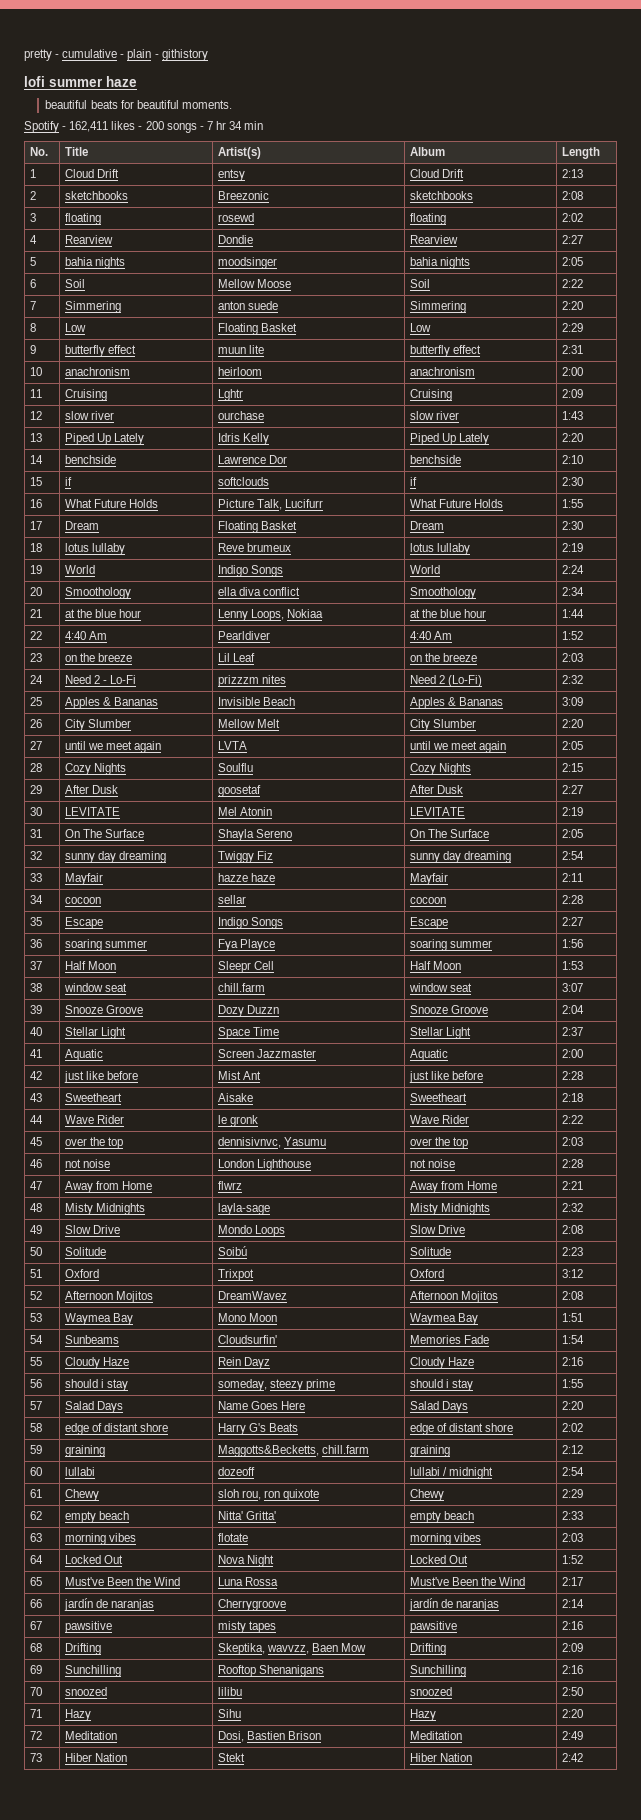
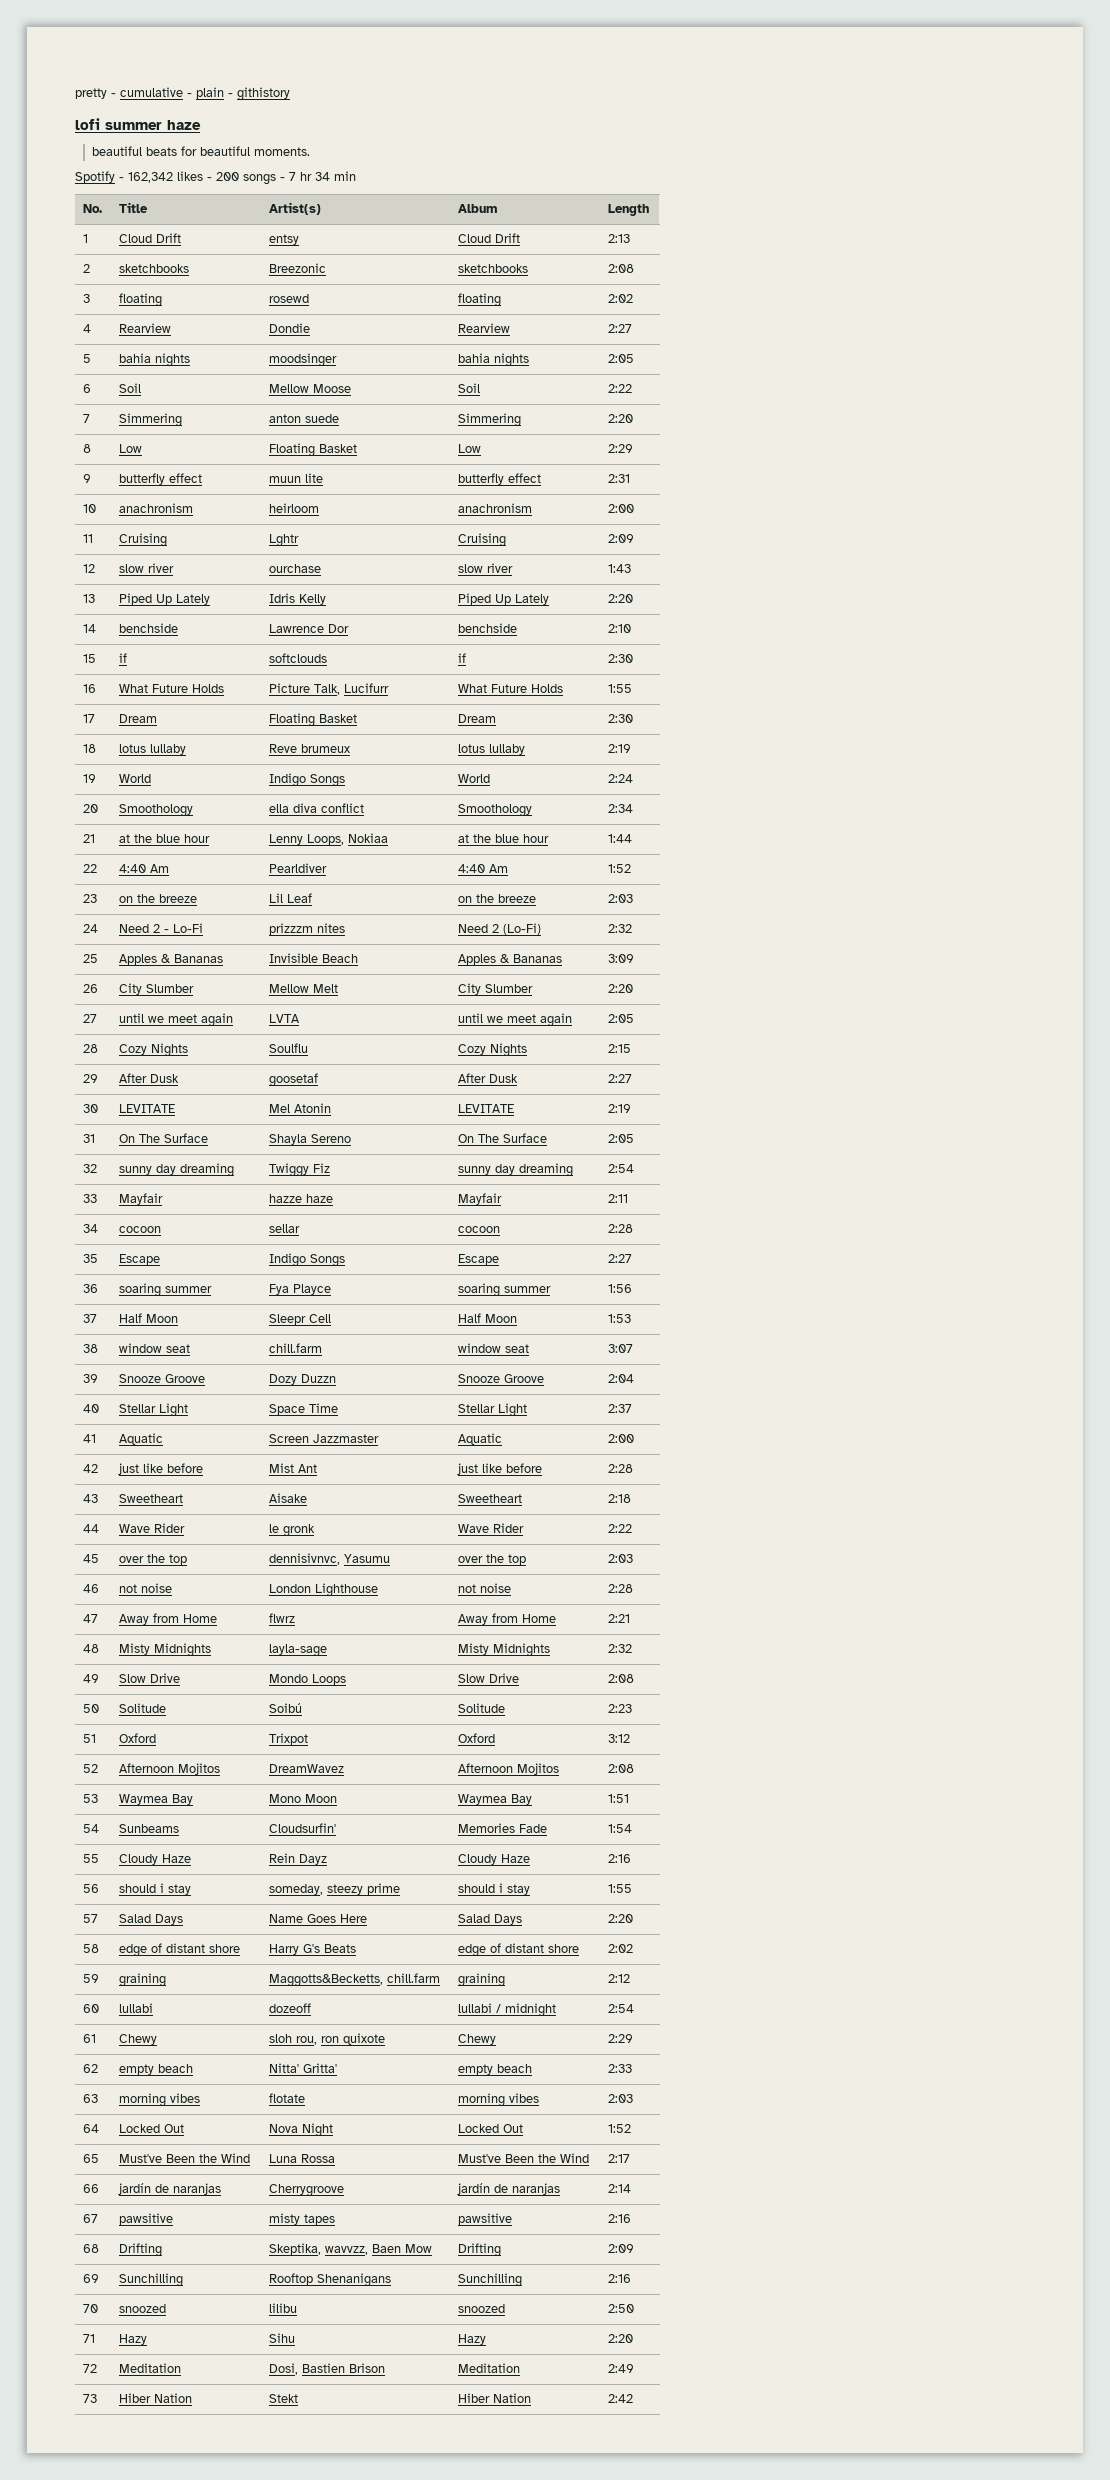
[69,121,109,132] 162,411 -> [128,172,173,183] 162,342

